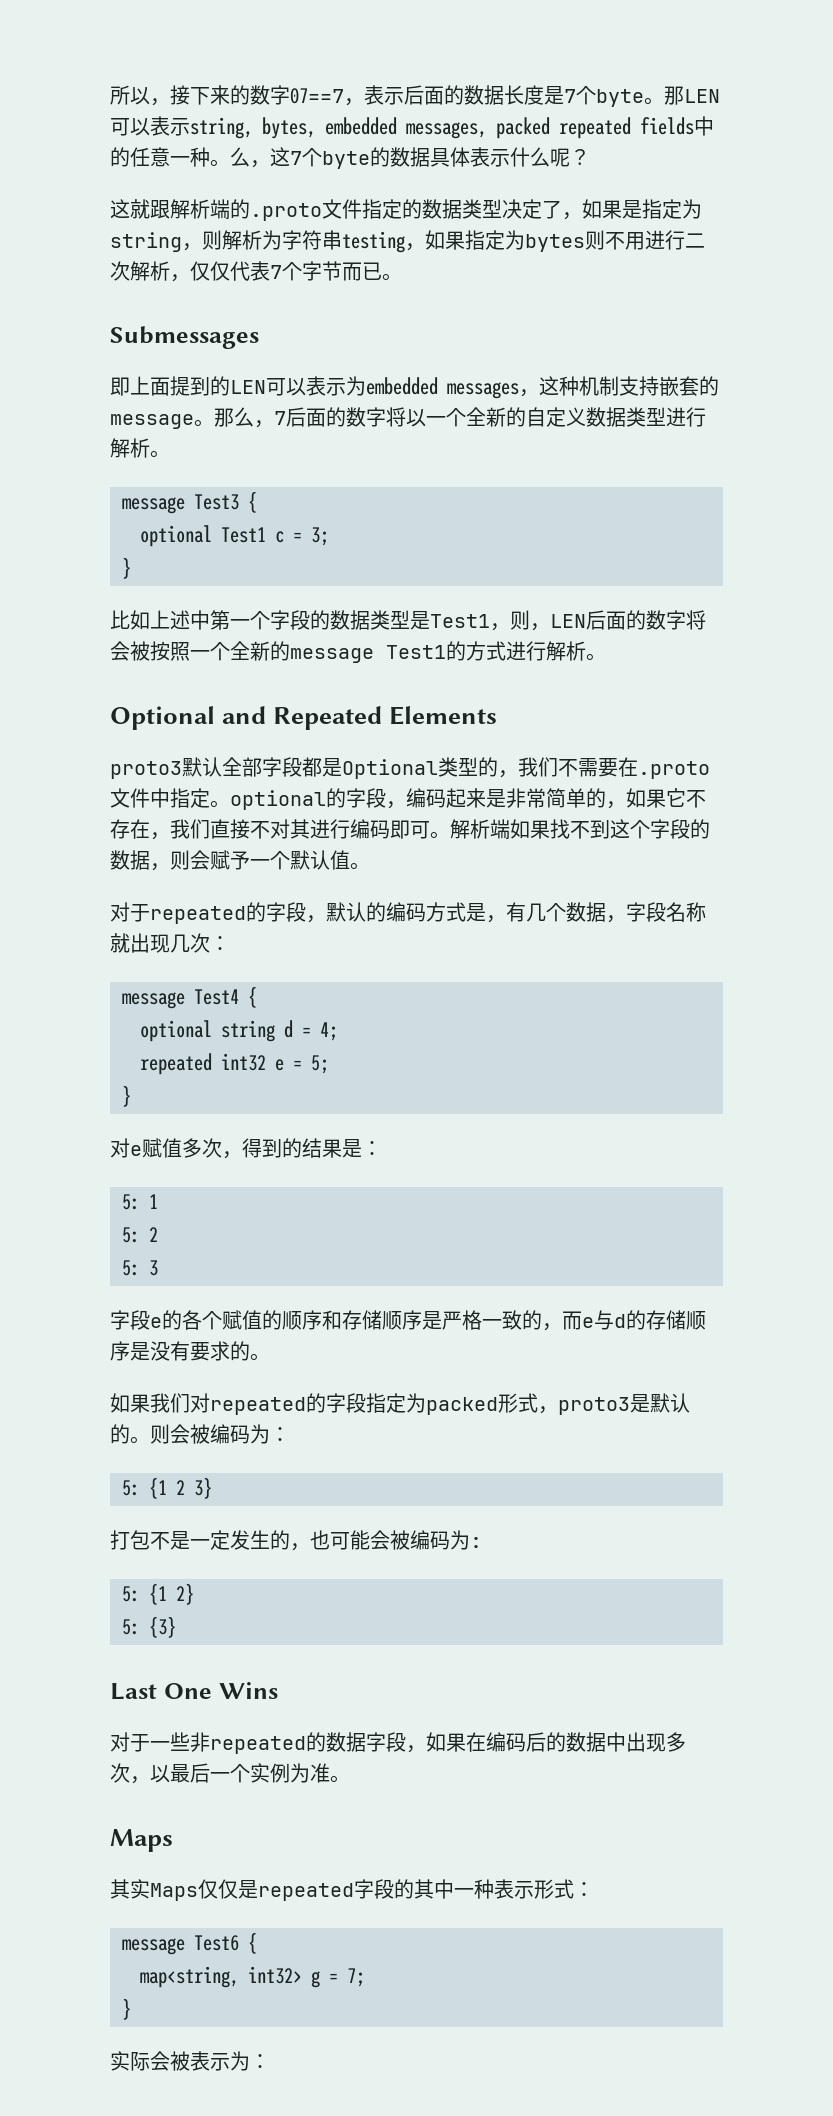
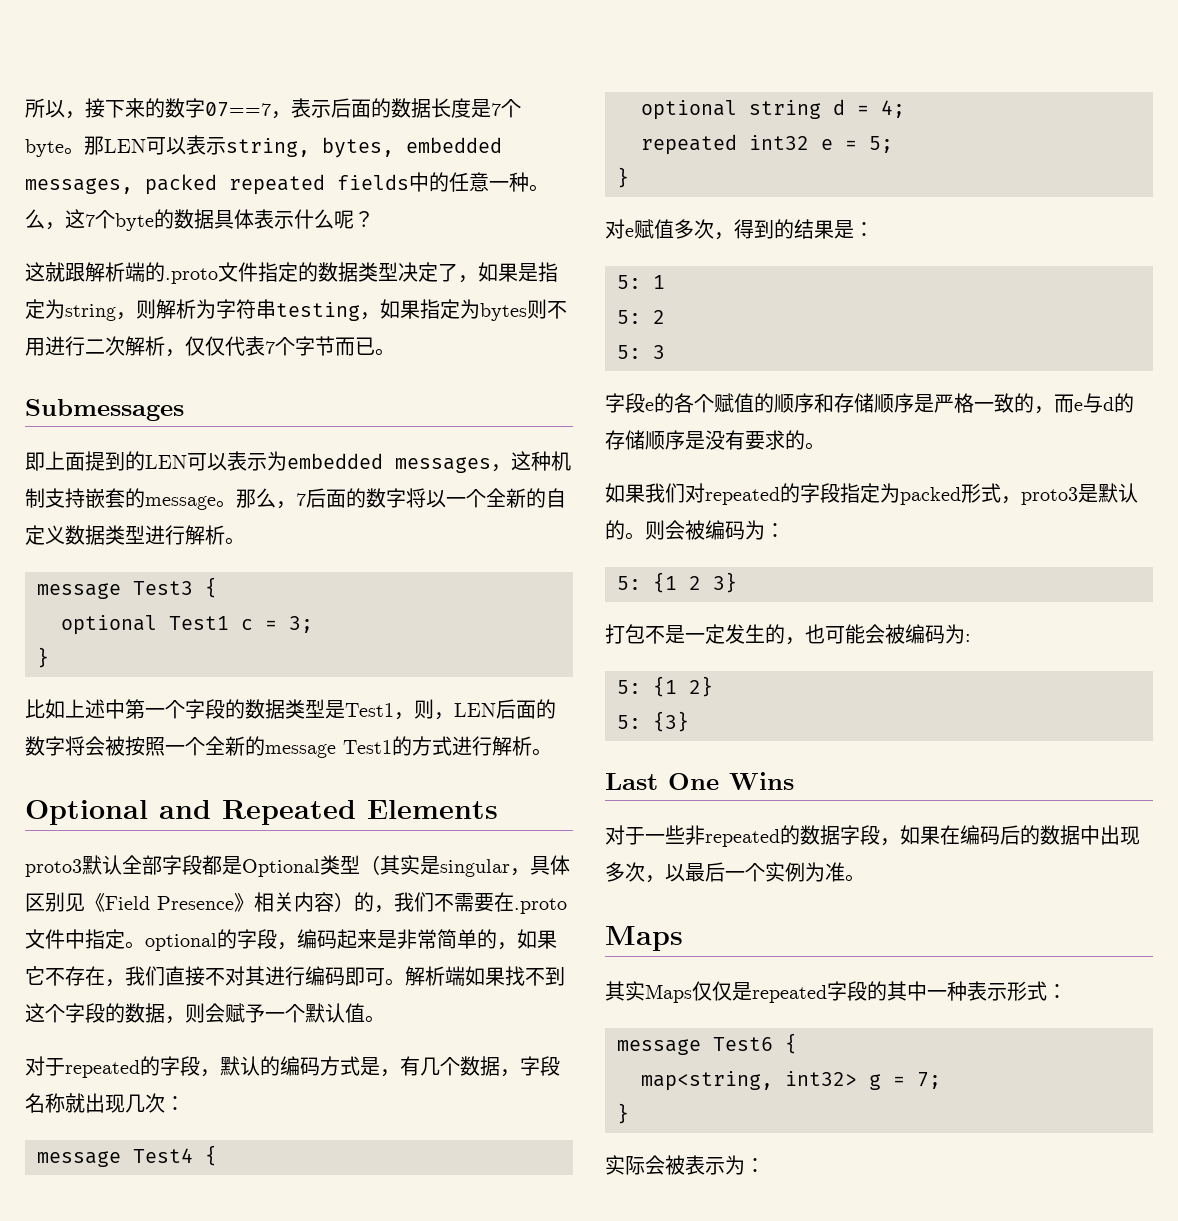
(478, 766) none -> [360,855,570,877] [25,892,354,912] （其实是singular，具体区别见《Field Presence》相关内容）

